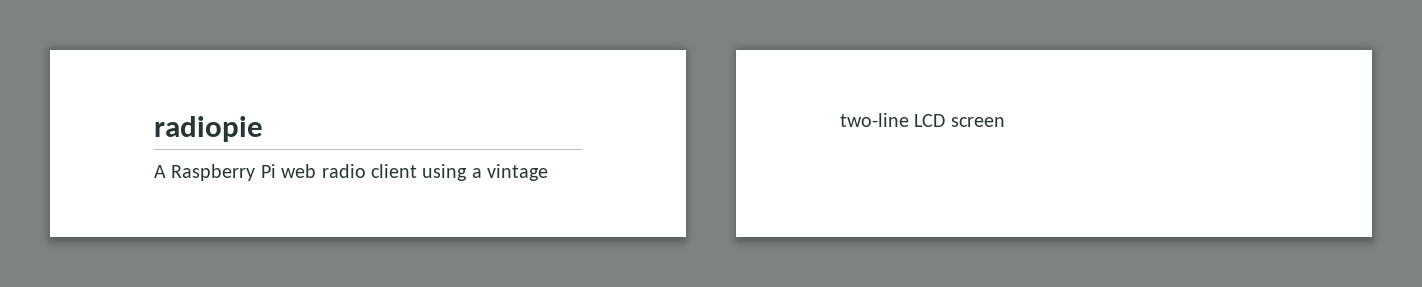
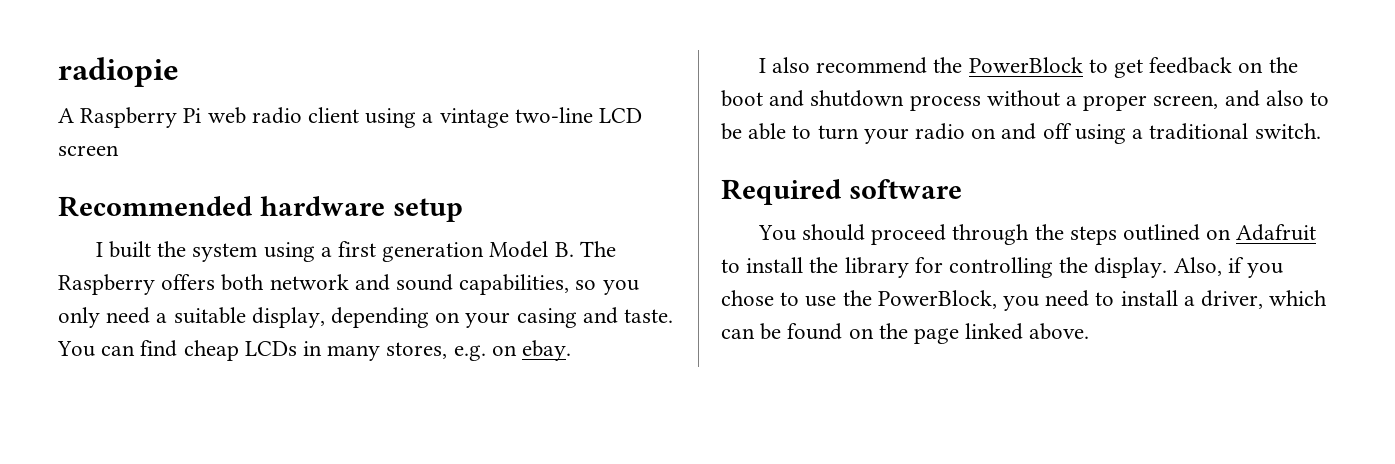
(1005, 122) none -> [58,196,463,222] [95,241,616,262] [58,274,639,295] [58,307,674,328] [57,340,572,361] [758,57,1298,78] [721,90,1330,111] [721,123,1321,144] [721,179,962,205] [757,224,1317,245] [721,257,1284,278] [721,290,1328,311] [721,323,1090,344] // Recommended hardware setup // I built the system using a first generation Model B. The Raspberry offers both network and sound capabilities, so you only need a suitable display, depending on your casing and taste. You can find cheap LCDs in many stores, e.g. on ebay. // I also recommend the PowerBlock to get feedback on the boot and shutdown process without a proper screen, and also to be able to turn your radio on and off using a traditional switch. // Required software // You should proceed through the steps outlined on Adafruit to install the library for controlling the display. Also, if you chose to use the PowerBlock, you need to install a driver, which can be found on the page linked above.

